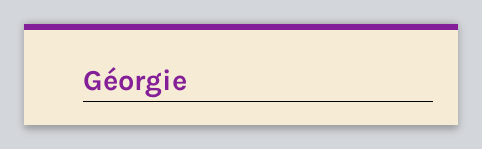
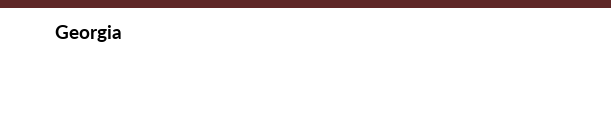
[83,67,187,98] Géorgie -> [55,25,122,42] Georgia

